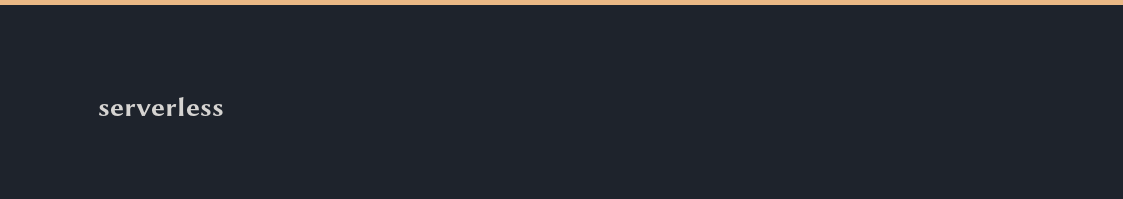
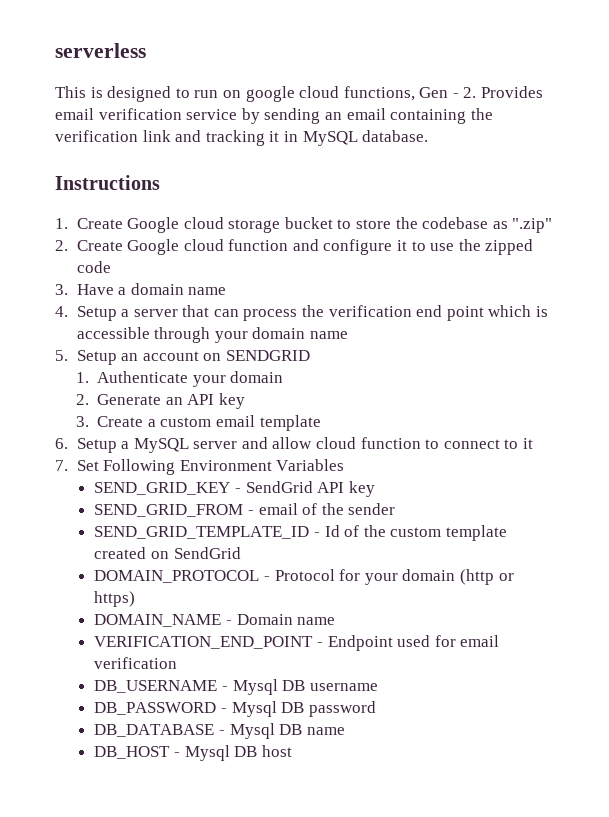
(224, 106) none -> [55,86,544,102] [55,108,493,124] [55,130,429,146] [55,175,160,190] [55,217,553,233] [55,239,534,255] [76,261,111,273] [55,283,227,295] [55,305,548,321] [76,327,348,343] [55,350,310,365] [75,371,284,387] [75,393,245,409] [75,415,321,431] [55,437,533,453] [55,459,345,475] [94,481,375,497] [94,503,396,517] [94,525,507,541] [94,547,241,559] [94,569,514,585] [94,591,136,607] [94,614,336,627] [94,635,500,651] [94,657,178,669] [94,679,378,695] [94,701,376,717] [94,723,345,739] [94,745,292,761] // This is designed to run on google cloud functions, Gen - 2. Provides email verification service by sending an email containing the verification link and tracking it in MySQL database. // Instructions // 1. Create Google cloud storage bucket to store the codebase as ".zip" // 2. Create Google cloud function and configure it to use the zipped code // 3. Have a domain name // 4. Setup a server that can process the verification end point which is accessible through your domain name // 5. Setup an account on SENDGRID // 1. Authenticate your domain // 2. Generate an API key // 3. Create a custom email template // 6. Setup a MySQL server and allow cloud function to connect to it // 7. Set Following Environment Variables // SEND_GRID_KEY - SendGrid API key // SEND_GRID_FROM - email of the sender // SEND_GRID_TEMPLATE_ID - Id of the custom template created on SendGrid // DOMAIN_PROTOCOL - Protocol for your domain (http or https) // DOMAIN_NAME - Domain name // VERIFICATION_END_POINT - Endpoint used for email verification // DB_USERNAME - Mysql DB username // DB_PASSWORD - Mysql DB password // DB_DATABASE - Mysql DB name // DB_HOST - Mysql DB host

